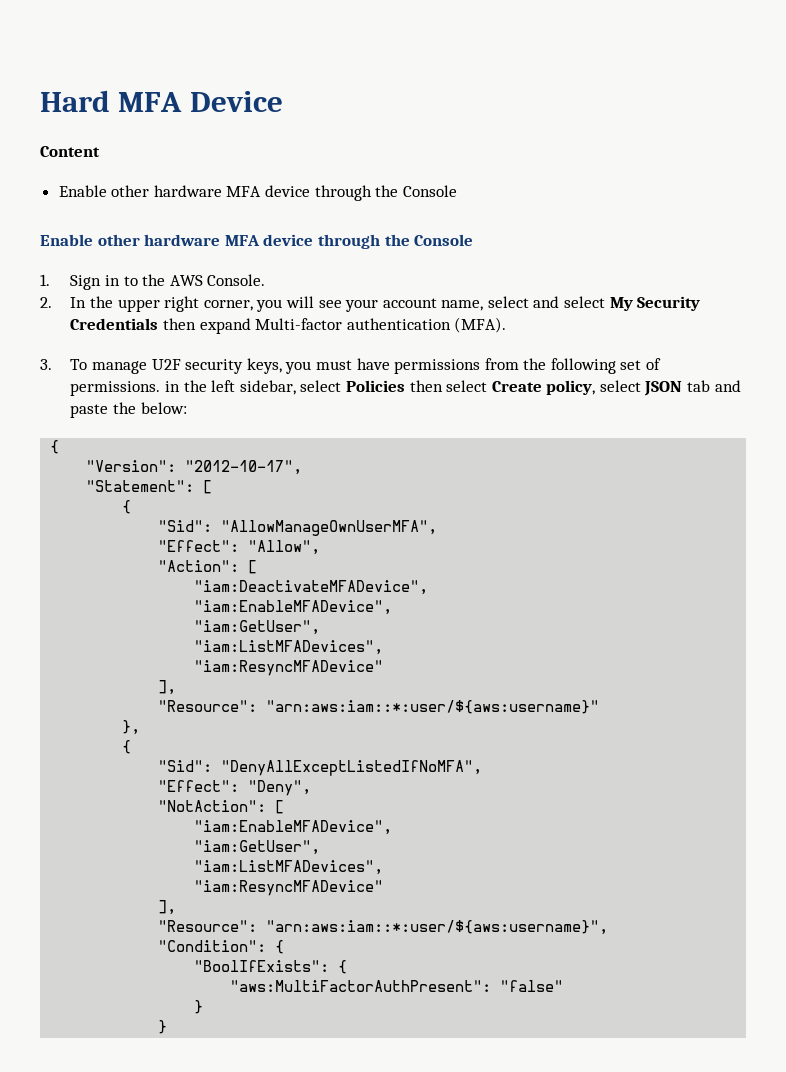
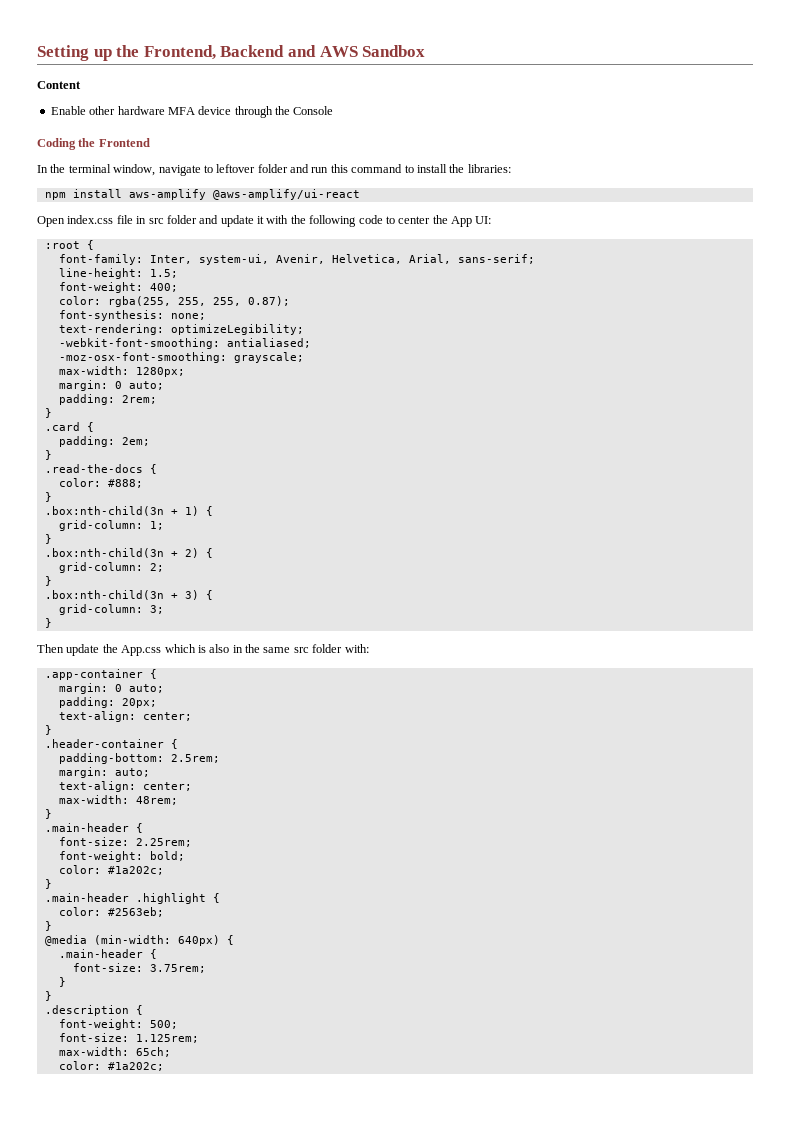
[40,90,283,112] Hard MFA Device -> [37,45,426,61] Setting up the Frontend, Backend and AWS Sandbox
[40,234,474,249] [40,274,266,290] [40,296,701,312] [70,317,507,334] [40,358,662,374] [70,380,741,396] [70,402,187,418] [50,440,60,454] [86,460,303,475] [86,480,213,494] [122,500,132,514] [158,520,438,536] [158,540,321,555] [158,560,258,574] [194,580,429,595] [194,600,393,615] [194,620,321,635] [194,640,384,655] [194,660,384,676] [158,680,177,695] [158,700,600,714] [122,720,141,735] [122,740,132,754] [158,760,483,776] [158,780,312,796] [158,800,285,814] [194,820,393,835] [194,840,321,855] [194,860,384,875] [194,880,384,896] [158,900,177,915] [158,920,609,935] [158,940,285,954] [194,960,348,974] [230,980,564,992] [194,1000,204,1014] [158,1020,168,1034] Enable other hardware MFA device through the Console // 1. Sign in to the AWS Console. // 2. In the upper right corner, you will see your account name, select and select My Security Credentials then expand Multi-factor authentication (MFA). // 3. To manage U2F security keys, you must have permissions from the following set of permissions. in the left sidebar, select Policies then select Create policy, select JSON tab and paste the below: // { // "Version": "2012-10-17", // "Statement": [ // { // "Sid": "AllowManageOwnUserMFA", // "Effect": "Allow", // "Action": [ // "iam:DeactivateMFADevice", // "iam:EnableMFADevice", // "iam:GetUser", // "iam:ListMFADevices", // "iam:ResyncMFADevice" // ], // "Resource": "arn:aws:iam::*:user/${aws:username}" // }, // { // "Sid": "DenyAllExceptListedIfNoMFA", // "Effect": "Deny", // "NotAction": [ // "iam:EnableMFADevice", // "iam:GetUser", // "iam:ListMFADevices", // "iam:ResyncMFADevice" // ], // "Resource": "arn:aws:iam::*:user/${aws:username}", // "Condition": { // "BoolIfExists": { // "aws:MultiFactorAuthPresent": "false" // } // } -> [37,138,150,150] [37,164,511,176] [44,189,360,200] [37,215,492,227] [44,240,94,250] [58,254,535,265] [58,268,178,279] [58,282,178,293] [58,296,290,307] [58,310,206,321] [58,324,304,335] [58,338,311,349] [58,352,304,363] [58,366,185,377] [58,380,164,391] [58,394,157,405] [44,408,52,418] [44,422,94,432] [58,436,150,447] [44,450,52,460] [44,464,157,474] [58,478,143,488] [44,492,52,502] [44,506,213,516] [58,520,164,531] [44,534,52,544] [44,548,213,558] [58,562,164,573] [44,576,52,586] [44,590,213,600] [58,604,164,615] [44,618,52,628] [37,644,369,656] [44,669,157,680] [58,683,164,694] [58,697,157,708] [58,711,192,722] [44,725,52,735] [44,739,178,749] [58,753,220,764] [58,767,150,778] [58,781,192,792] [58,795,178,805] [44,809,52,819] [44,823,143,833] [58,837,192,847] [58,851,185,862] [58,865,164,875] [44,879,52,889] [44,893,220,904] [58,907,164,917] [44,921,52,931] [44,935,234,946] [58,949,157,959] [72,963,206,973] [58,977,66,987] [44,991,52,1001] [44,1005,143,1016] [58,1019,178,1030] [58,1033,199,1043] [58,1047,171,1057] [58,1061,164,1071] Coding the Frontend // In the terminal window, navigate to leftover folder and run this command to install the libraries: // npm install aws-amplify @aws-amplify/ui-react // Open index.css file in src folder and update it with the following code to center the App UI: // :root { // font-family: Inter, system-ui, Avenir, Helvetica, Arial, sans-serif; // line-height: 1.5; // font-weight: 400; // color: rgba(255, 255, 255, 0.87); // font-synthesis: none; // text-rendering: optimizeLegibility; // -webkit-font-smoothing: antialiased; // -moz-osx-font-smoothing: grayscale; // max-width: 1280px; // margin: 0 auto; // padding: 2rem; // } // .card { // padding: 2em; // } // .read-the-docs { // color: #888; // } // .box:nth-child(3n + 1) { // grid-column: 1; // } // .box:nth-child(3n + 2) { // grid-column: 2; // } // .box:nth-child(3n + 3) { // grid-column: 3; // } // Then update the App.css which is also in the same src folder with: // .app-container { // margin: 0 auto; // padding: 20px; // text-align: center; // } // .header-container { // padding-bottom: 2.5rem; // margin: auto; // text-align: center; // max-width: 48rem; // } // .main-header { // font-size: 2.25rem; // font-weight: bold; // color: #1a202c; // } // .main-header .highlight { // color: #2563eb; // } // @media (min-width: 640px) { // .main-header { // font-size: 3.75rem; // } // } // .description { // font-weight: 500; // font-size: 1.125rem; // max-width: 65ch; // color: #1a202c;

